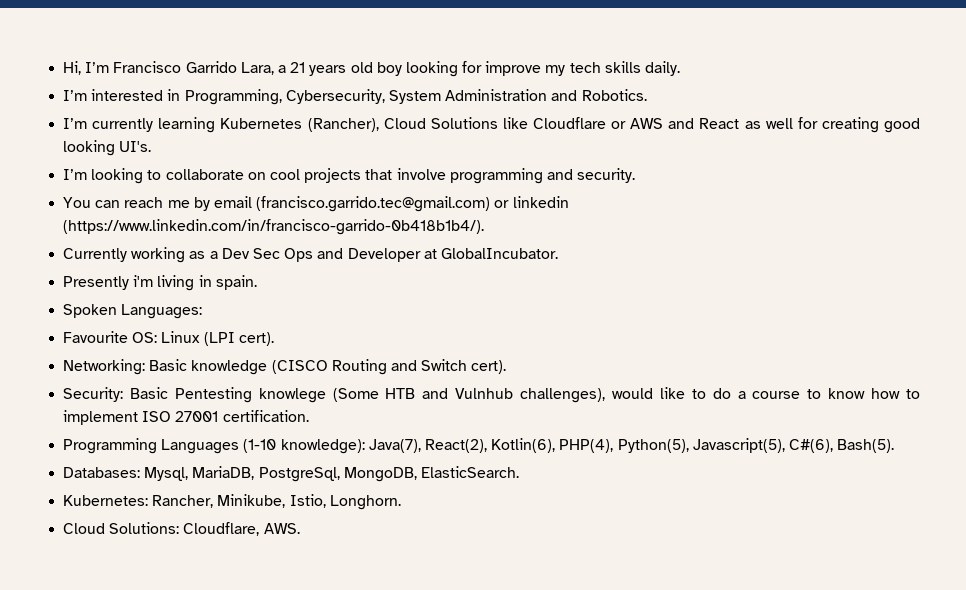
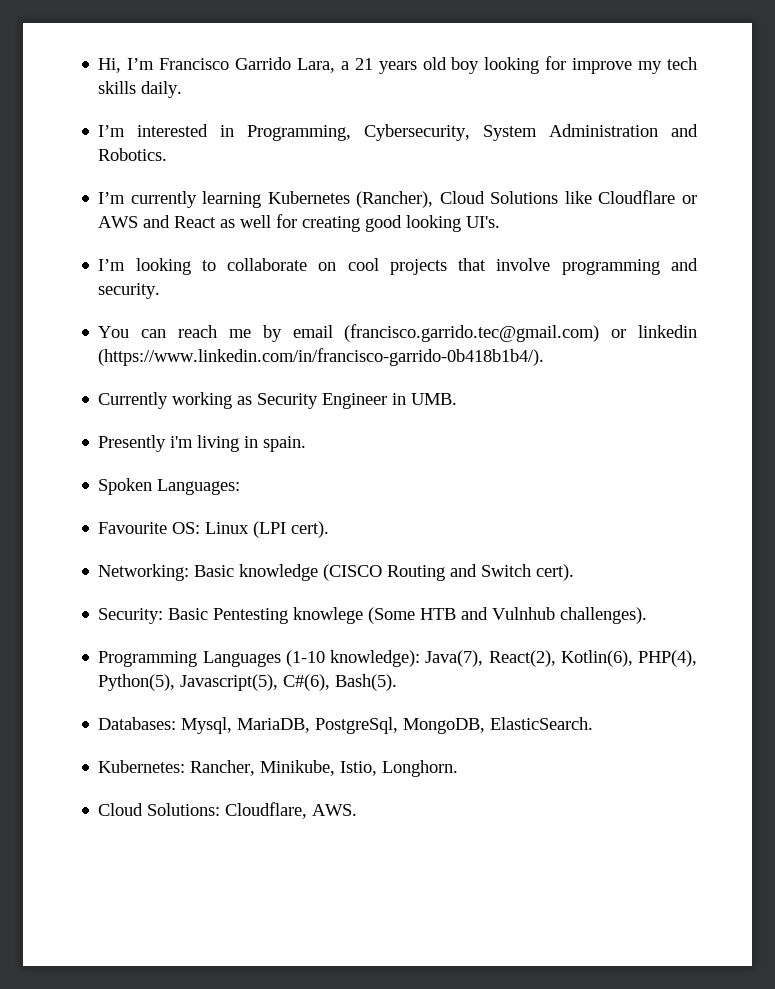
[209,248,558,262] a Dev Sec Ops and Developer at GlobalIncubator. -> [257,393,458,409] Security Engineer in UMB.
[520,387,920,403] [63,410,309,425] challenges), would like to do a course to know how to implement ISO 27001 certification. -> [560,607,648,624] challenges).

